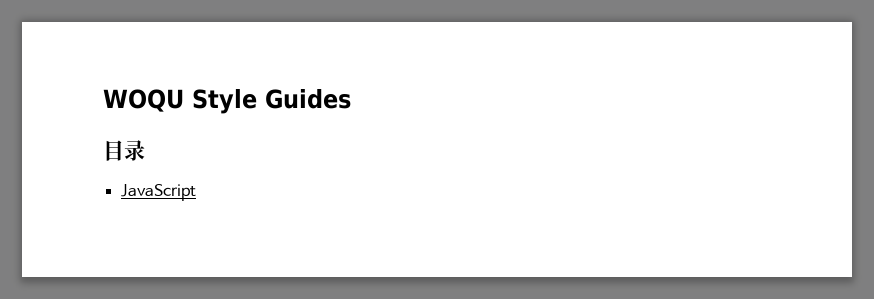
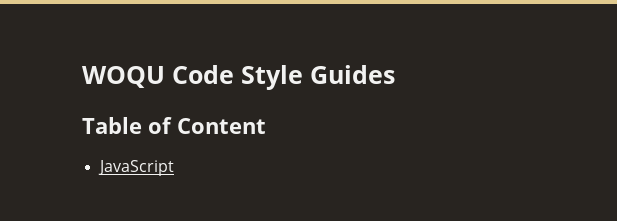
(184, 100) none -> [172,65,234,84] Code
[103,140,145,161] 目录 -> [82,117,266,134] Table of Content

